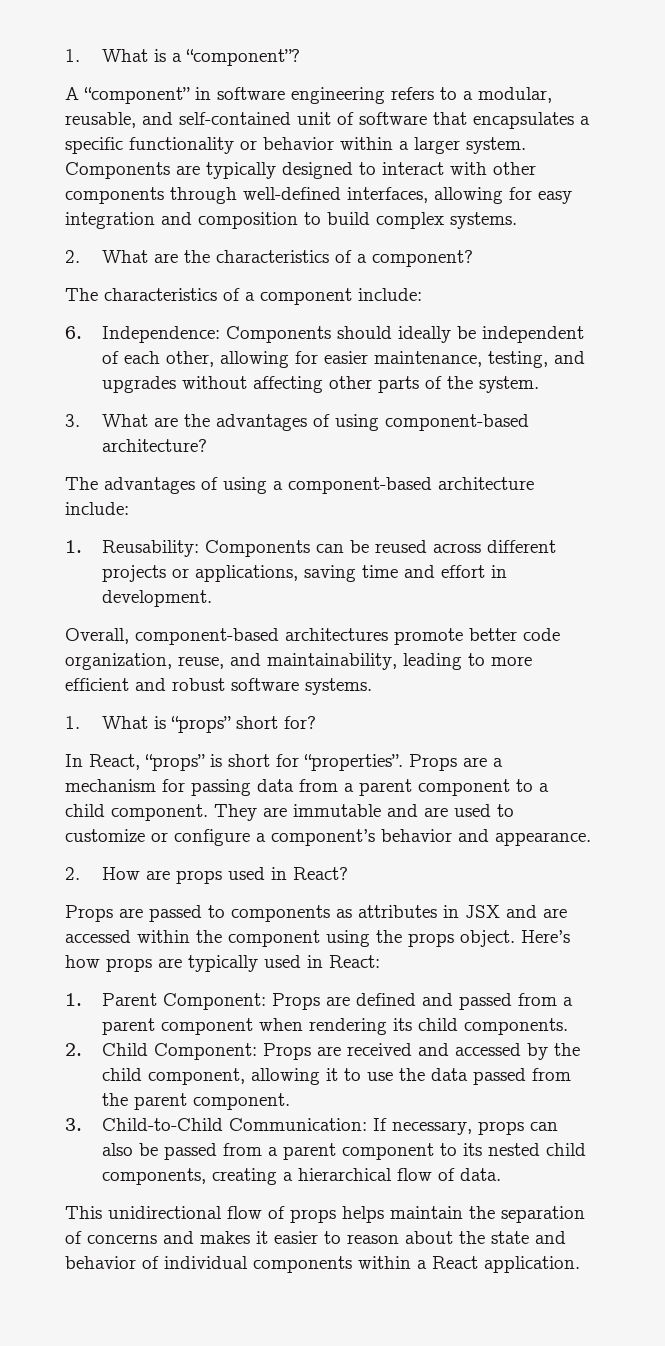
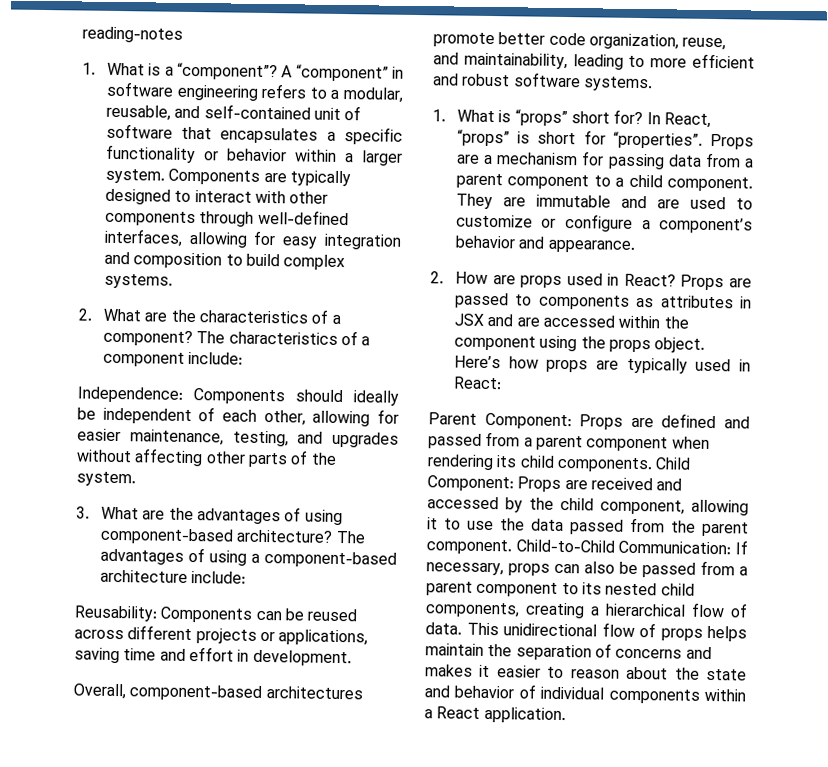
(65, 55) none -> [82,26,183,43] reading-notes //
(300, 57) // -> (278, 71) none
(473, 258) // -> (193, 338) none
[65,326,82,339] 6. -> (244, 358) none
(207, 445) // -> (334, 536) none
[65,540,82,553] 1. -> (247, 577) none
(316, 722) // -> (644, 117) none
(348, 873) // -> (676, 280) none
[65,993,82,1006] 1. -> (502, 383) none
[65,1043,82,1056] // 2. -> (653, 464) none
[65,1118,82,1131] // 3. -> (512, 547) none
(501, 1174) // -> (462, 628) none

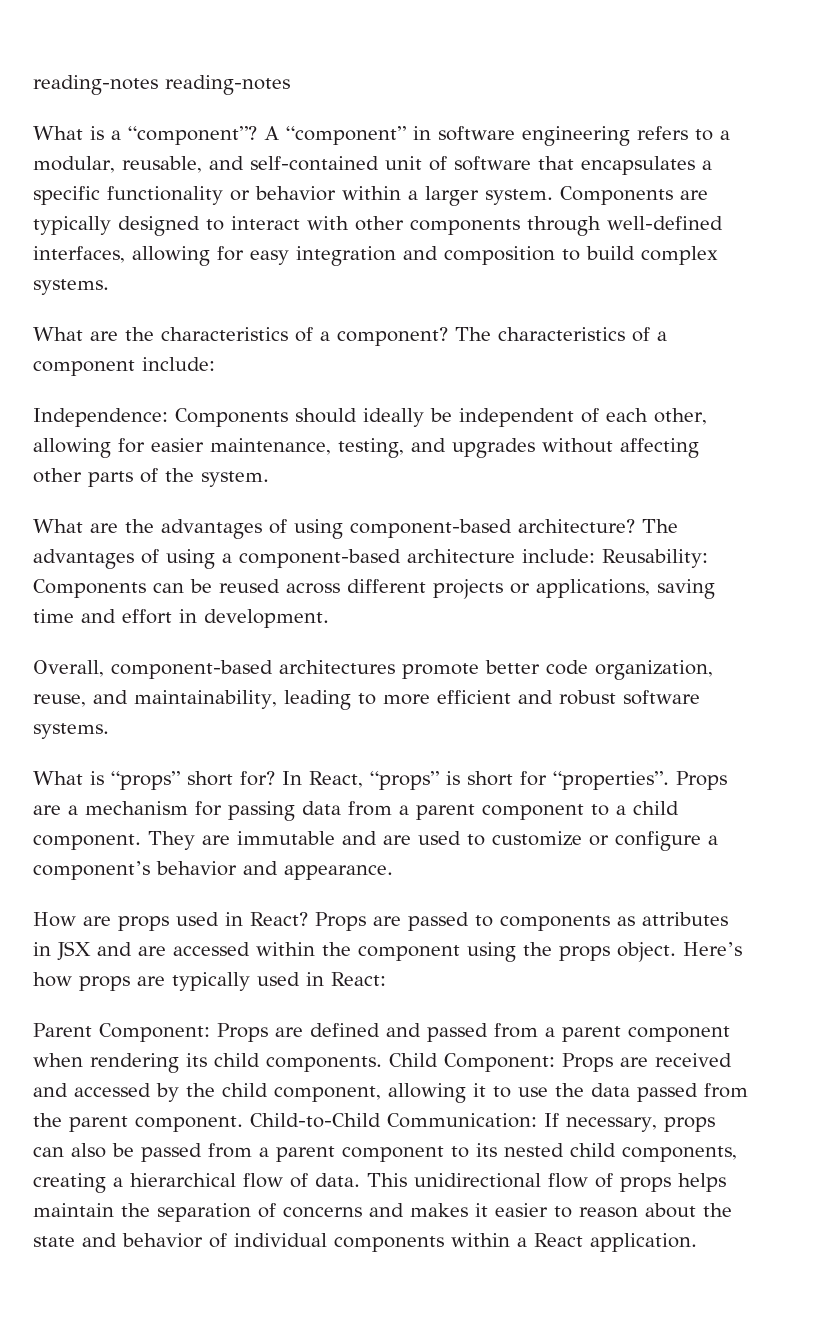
[82,26,183,43] [82,62,96,75] reading-notes // 1. -> [33,75,290,95] reading-notes reading-notes //
[78,308,92,321] 2. -> (109, 287) none
[76,506,90,519] 3. -> (269, 479) none
(247, 577) // -> (595, 556) none
[432,109,446,122] 1. -> (109, 731) none
[430,271,444,284] 2. -> (393, 872) none

